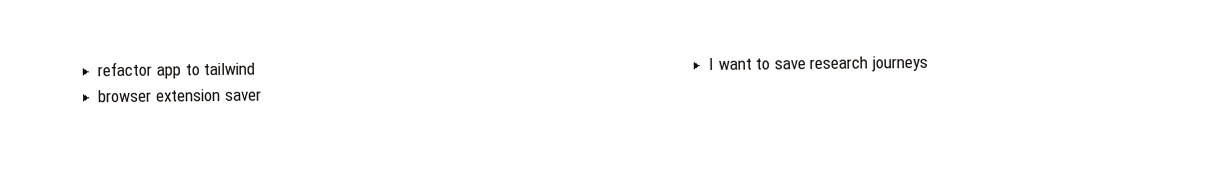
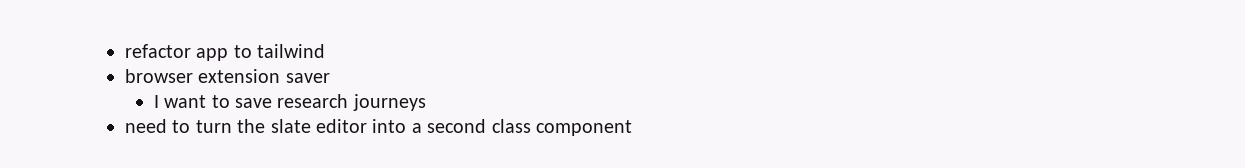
(928, 63) none -> [124,119,632,136] // need to turn the slate editor into a second class component

